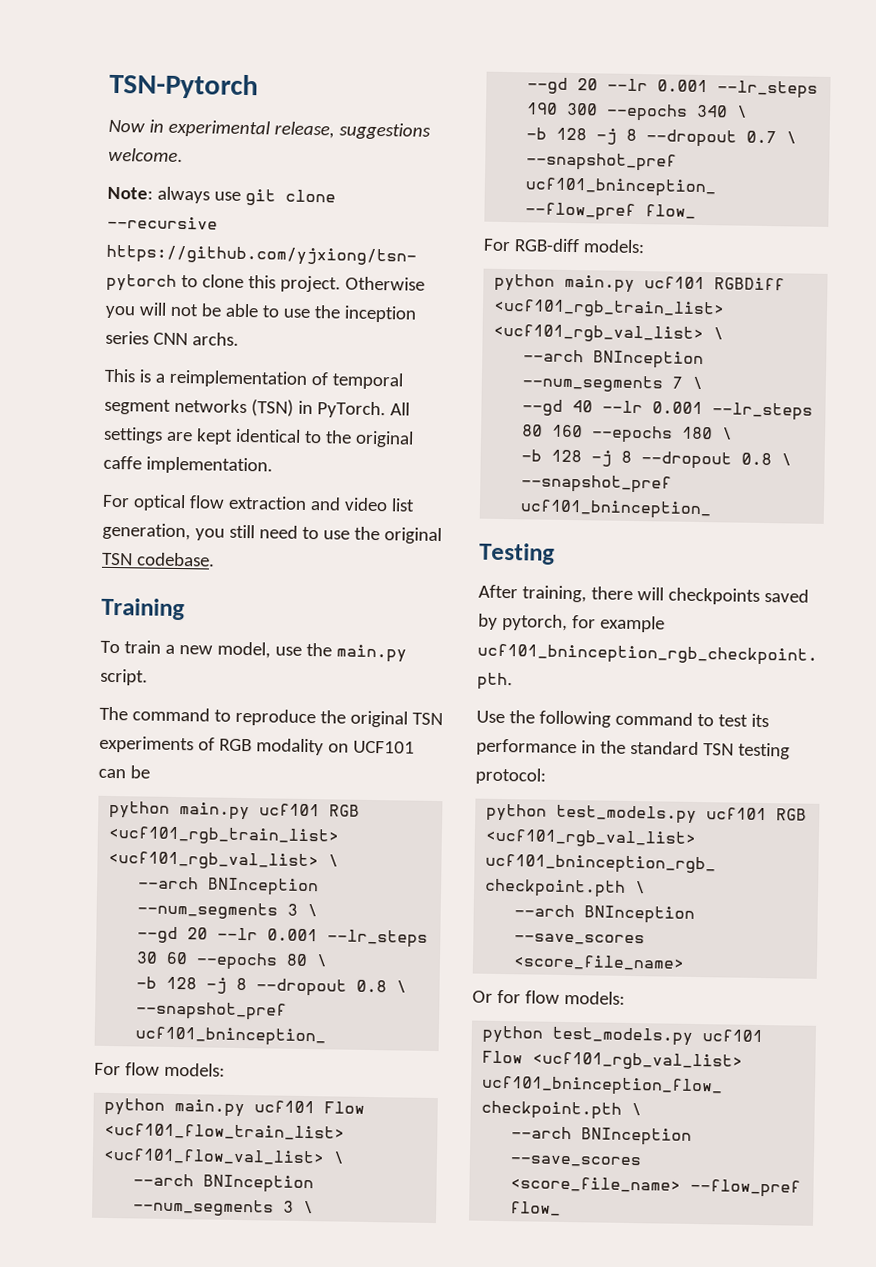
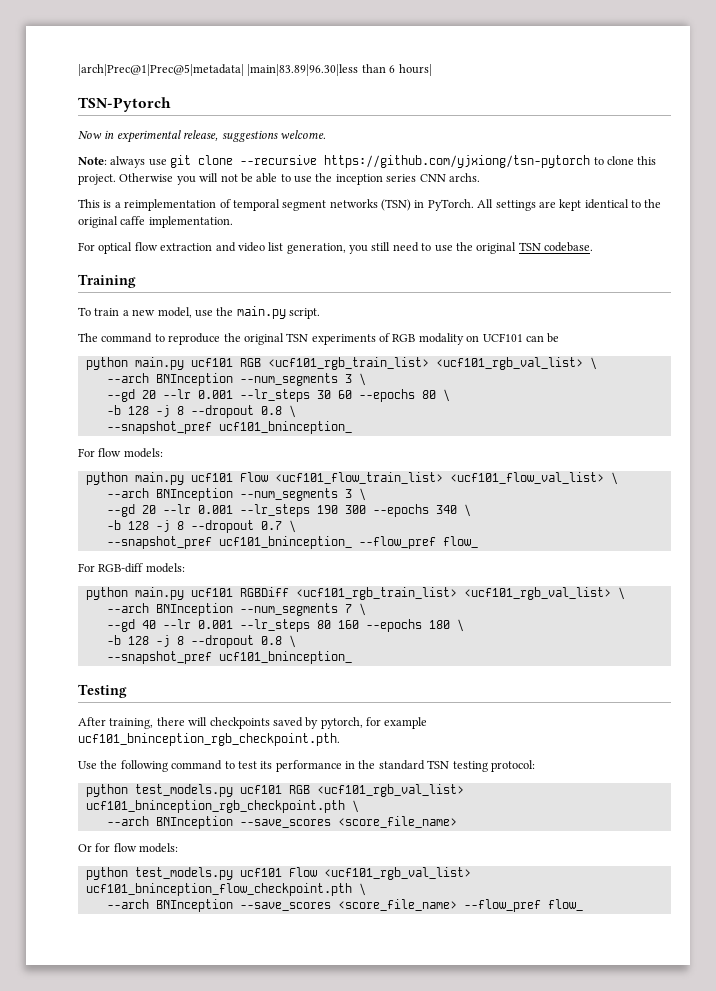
(109, 86) none -> [78,64,432,76] |arch|Prec@1|Prec@5|metadata| |main|83.89|96.30|less than 6 hours| //

